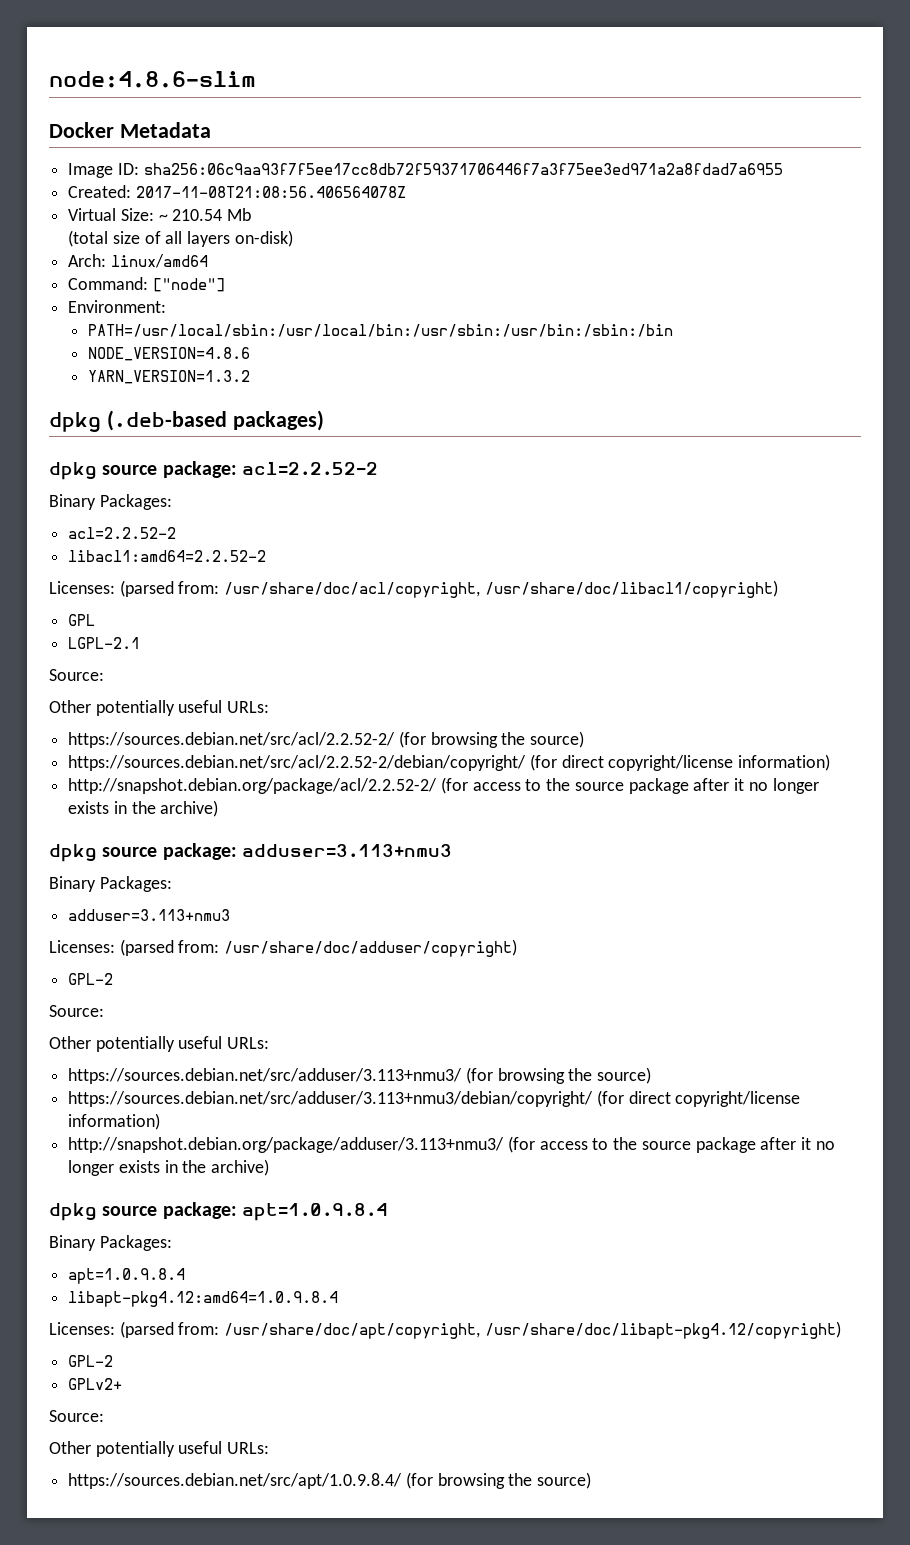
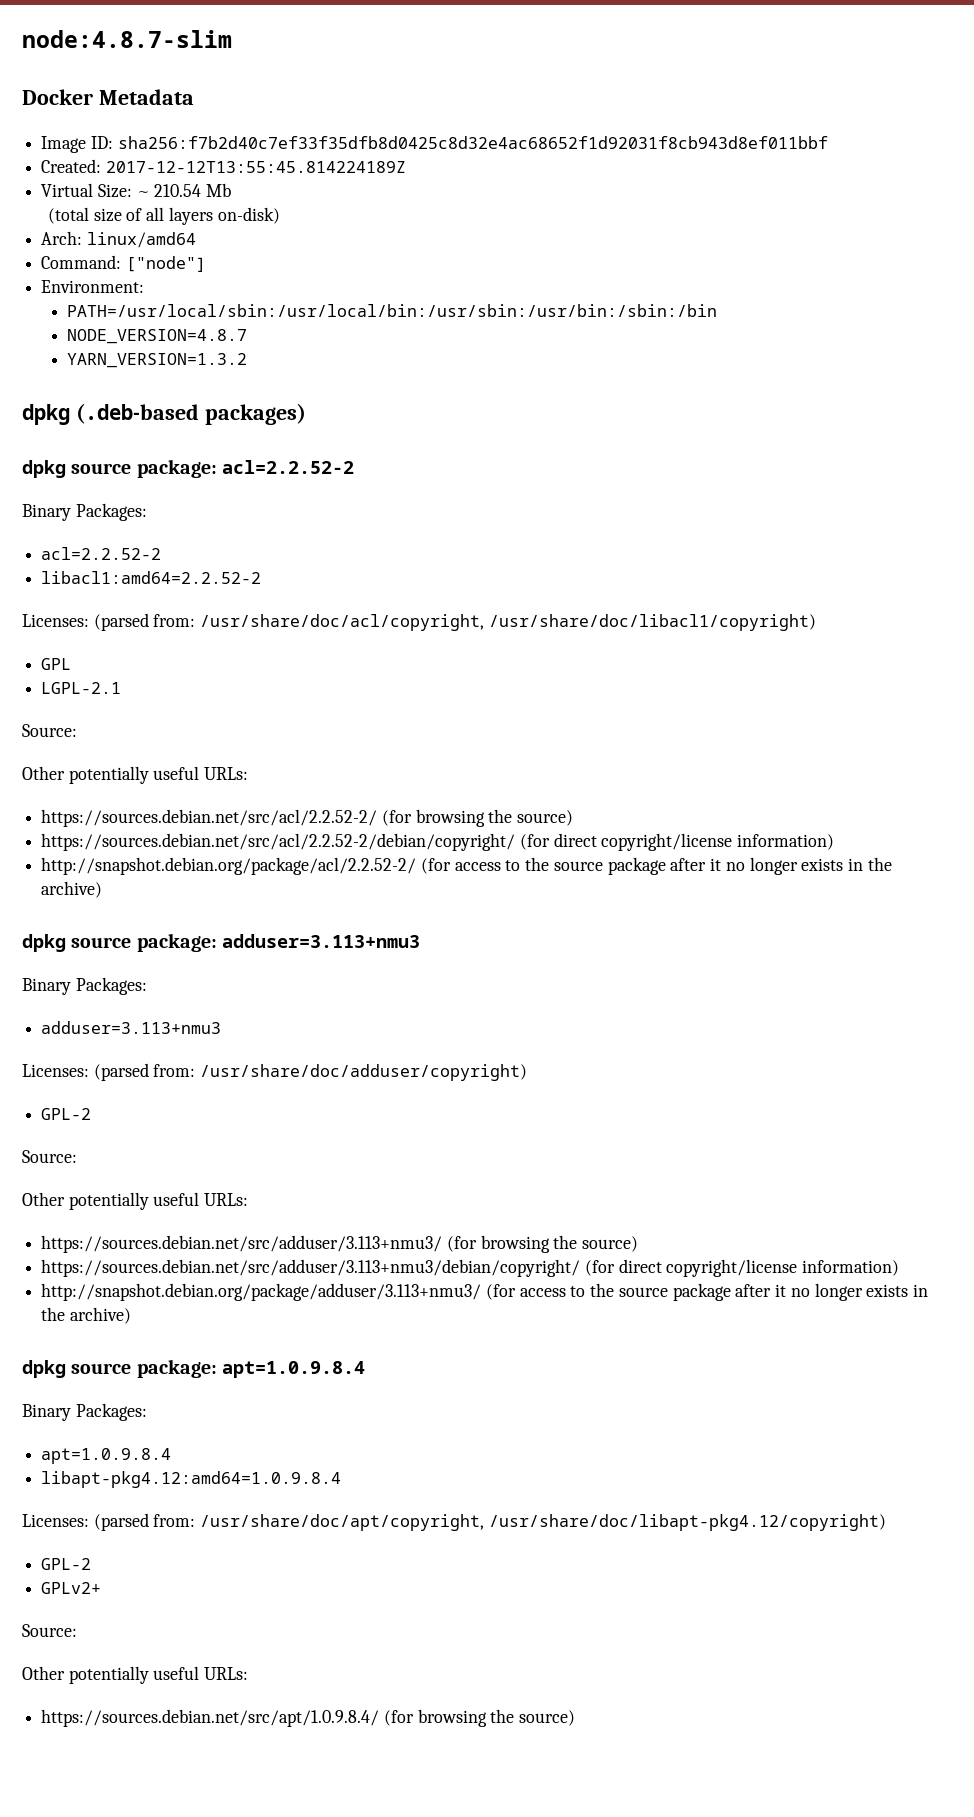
[49,71,256,88] node:4.8.6-slim -> [22,30,232,48] node:4.8.7-slim
[143,163,783,175] sha256:06c9aa93f7f5ee17cc8db72f59371706446f7a3f75ee3ed971a2a8fdad7a6955 -> [117,136,828,149] sha256:f7b2d40c7ef33f35dfb8d0425c8d32e4ac68652f1d92031f8cb943d8ef011bbf
[135,186,406,198] 2017-11-08T21:08:56.406564078Z -> [105,161,406,173] 2017-12-12T13:55:45.814224189Z
[87,347,250,361] NODE_VERSION=4.8.6 -> [67,329,248,344] NODE_VERSION=4.8.7

